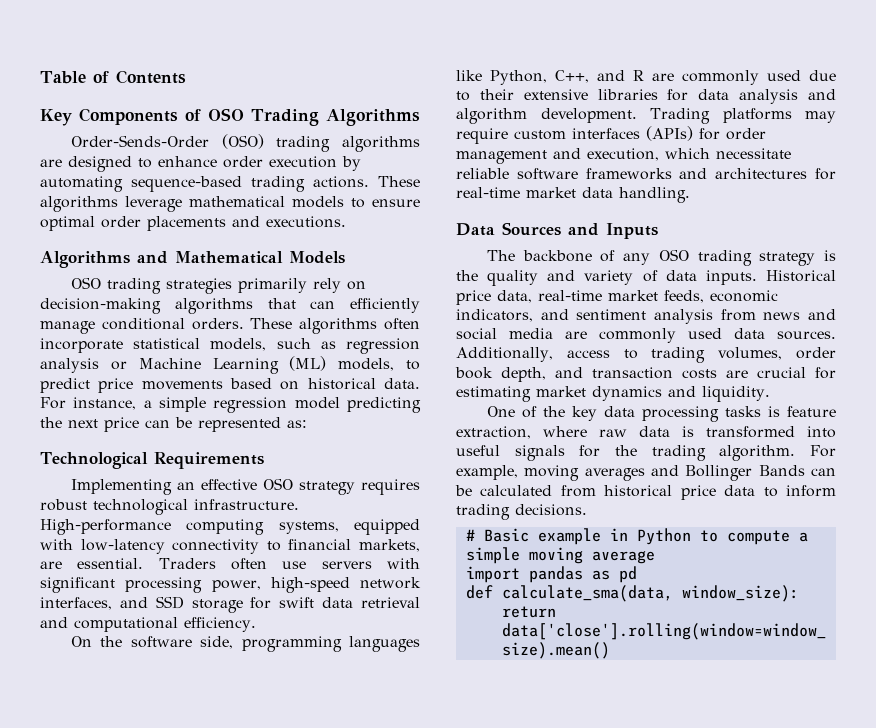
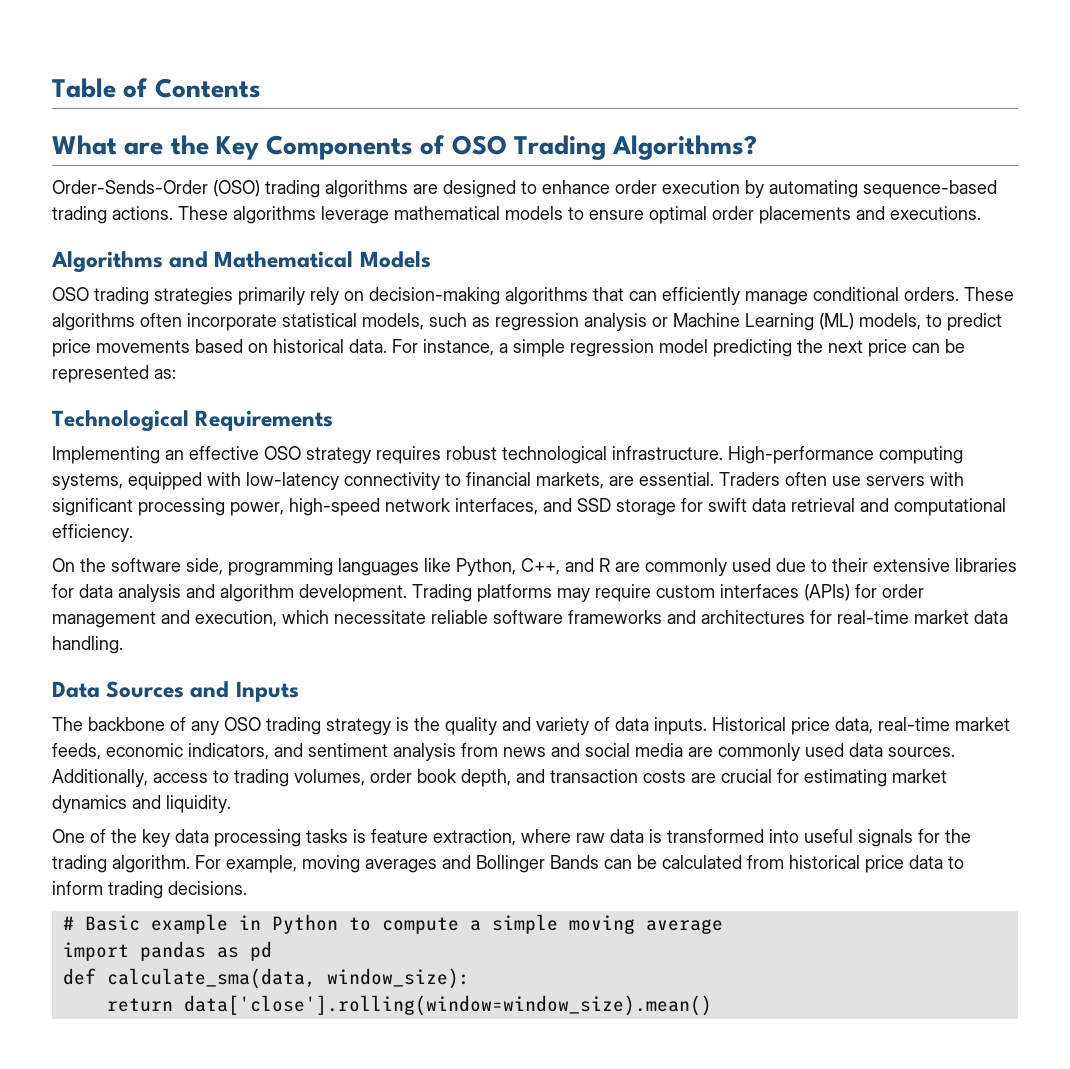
(186, 77) none -> [52,135,209,155] What are the
[325,109,420,126] Algorithms -> [612,135,758,160] Algorithms?

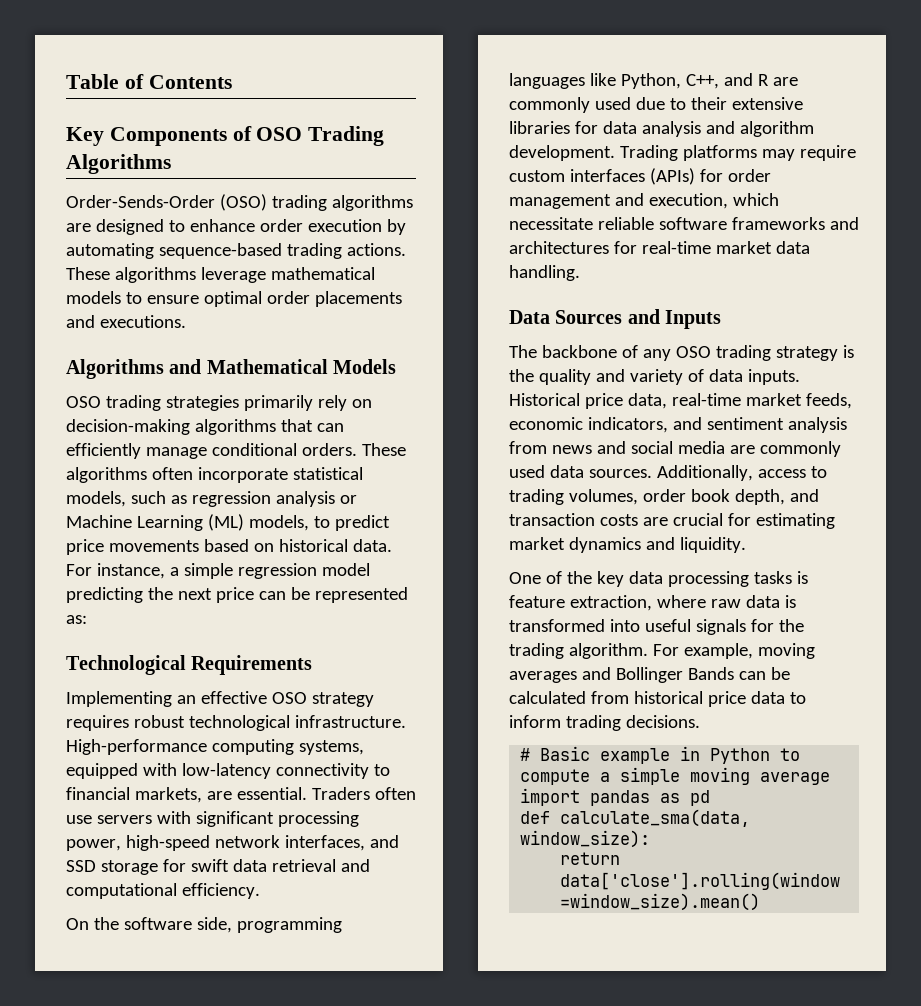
[52,135,209,155] What are the -> (232, 82) none
[612,135,758,160] Algorithms? -> [66,154,171,174] Algorithms

